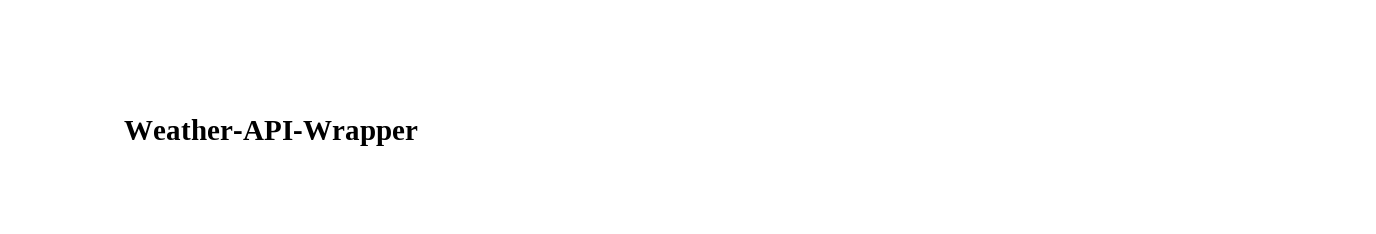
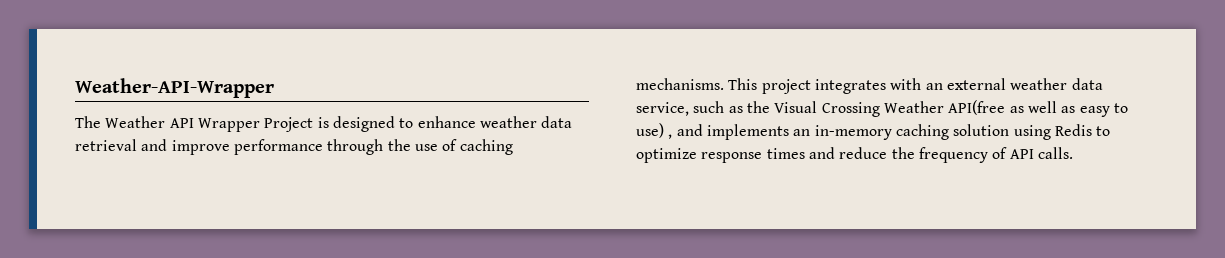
(418, 132) none -> [75,116,573,132] [75,139,513,155] [636,78,1103,94] [636,100,1128,117] [636,123,1111,140] [636,147,1073,163] // The Weather API Wrapper Project is designed to enhance weather data retrieval and improve performance through the use of caching mechanisms. This project integrates with an external weather data service, such as the Visual Crossing Weather API(free as well as easy to use) , and implements an in-memory caching solution using Redis to optimize response times and reduce the frequency of API calls.

